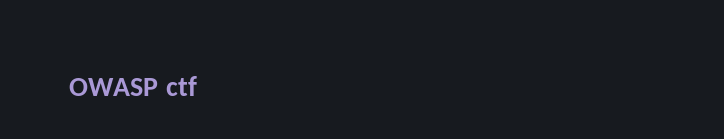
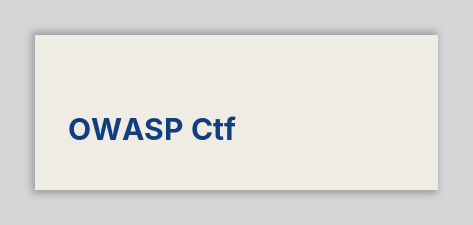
[165,76,197,96] ctf -> [191,116,237,140] Ctf

